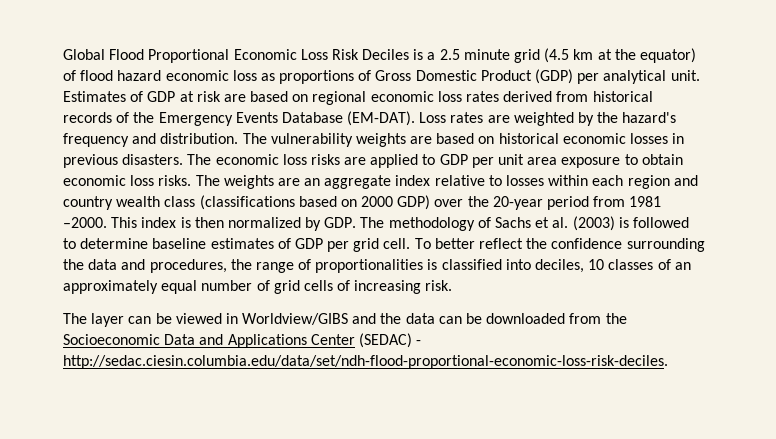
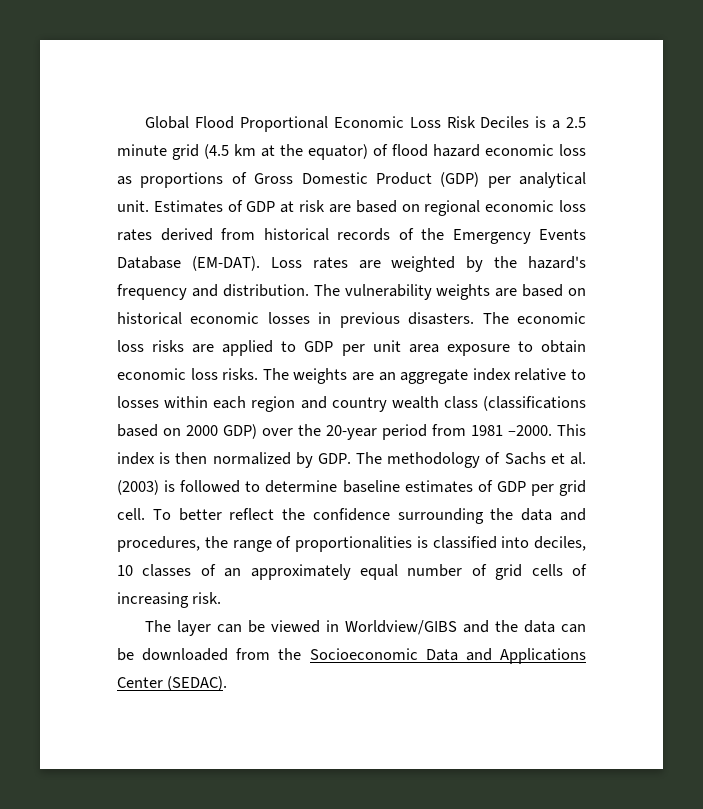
[358,333,422,348] [63,355,668,369] (SEDAC) - http://sedac.ciesin.columbia.edu/data/set/ndh-flood-proportional-economic-loss-risk-deciles. -> [167,676,228,691] (SEDAC).

